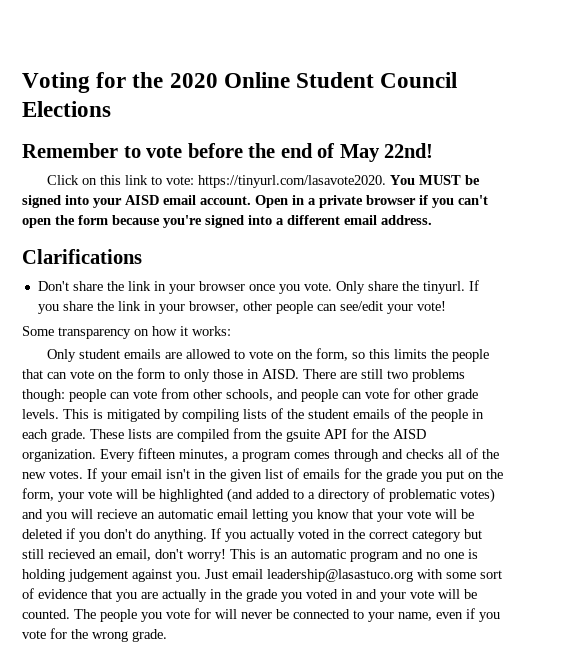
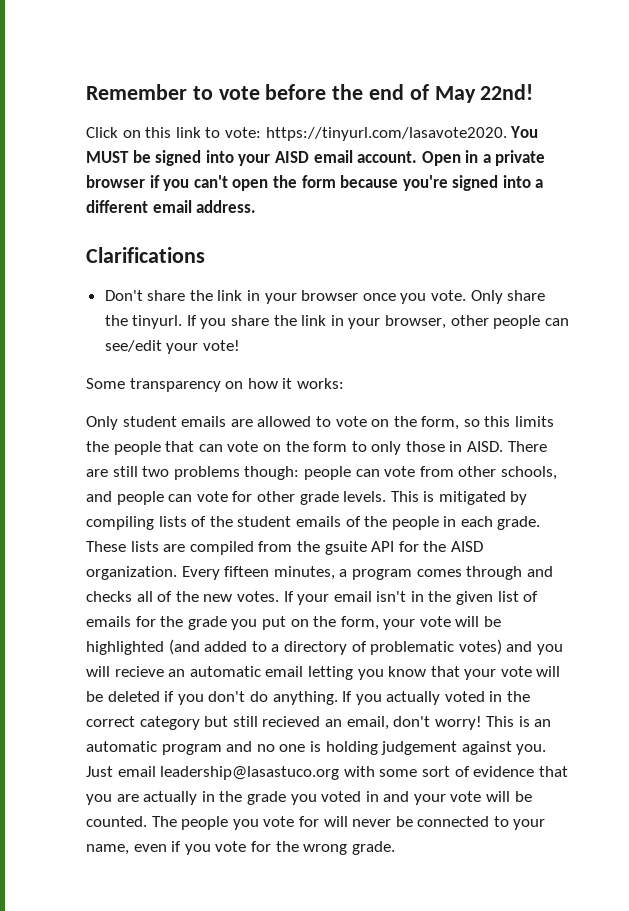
[22,72,458,93] [22,101,111,117] Voting for the 2020 Online Student Council Elections // -> (86, 92) none

